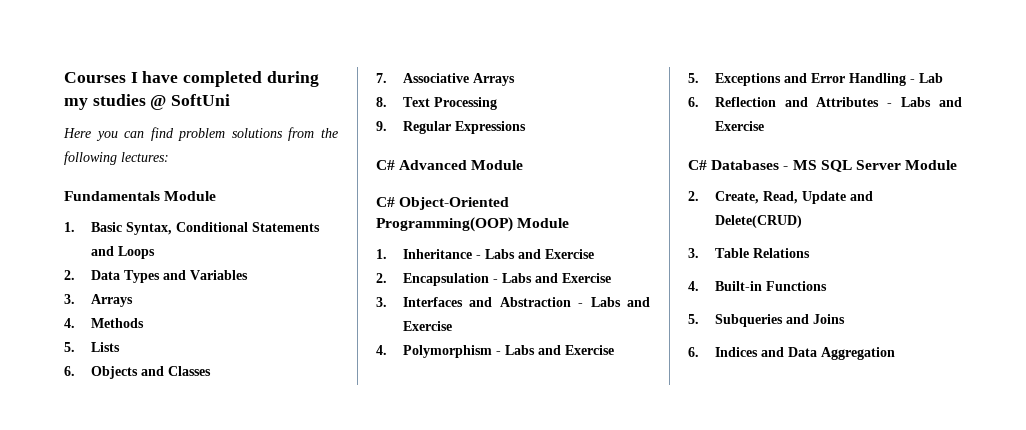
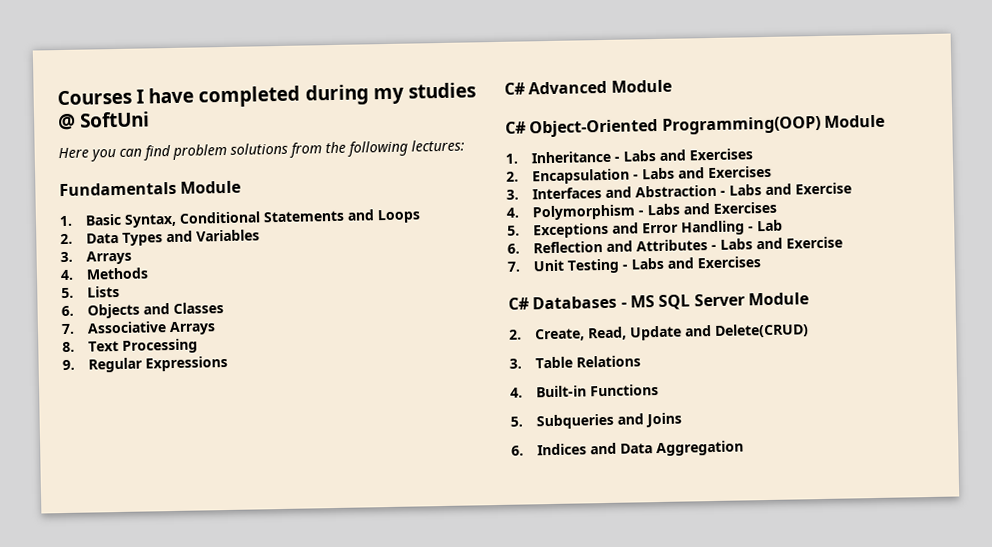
[544,249,594,259] Exercise -> [688,148,753,161] Exercises
[561,273,611,283] Exercise -> [707,165,772,179] Exercises
[564,345,614,355] Exercise -> [712,201,777,214] Exercises
(764, 126) none -> [507,256,761,274] // 7. Unit Testing - Labs and Exercises

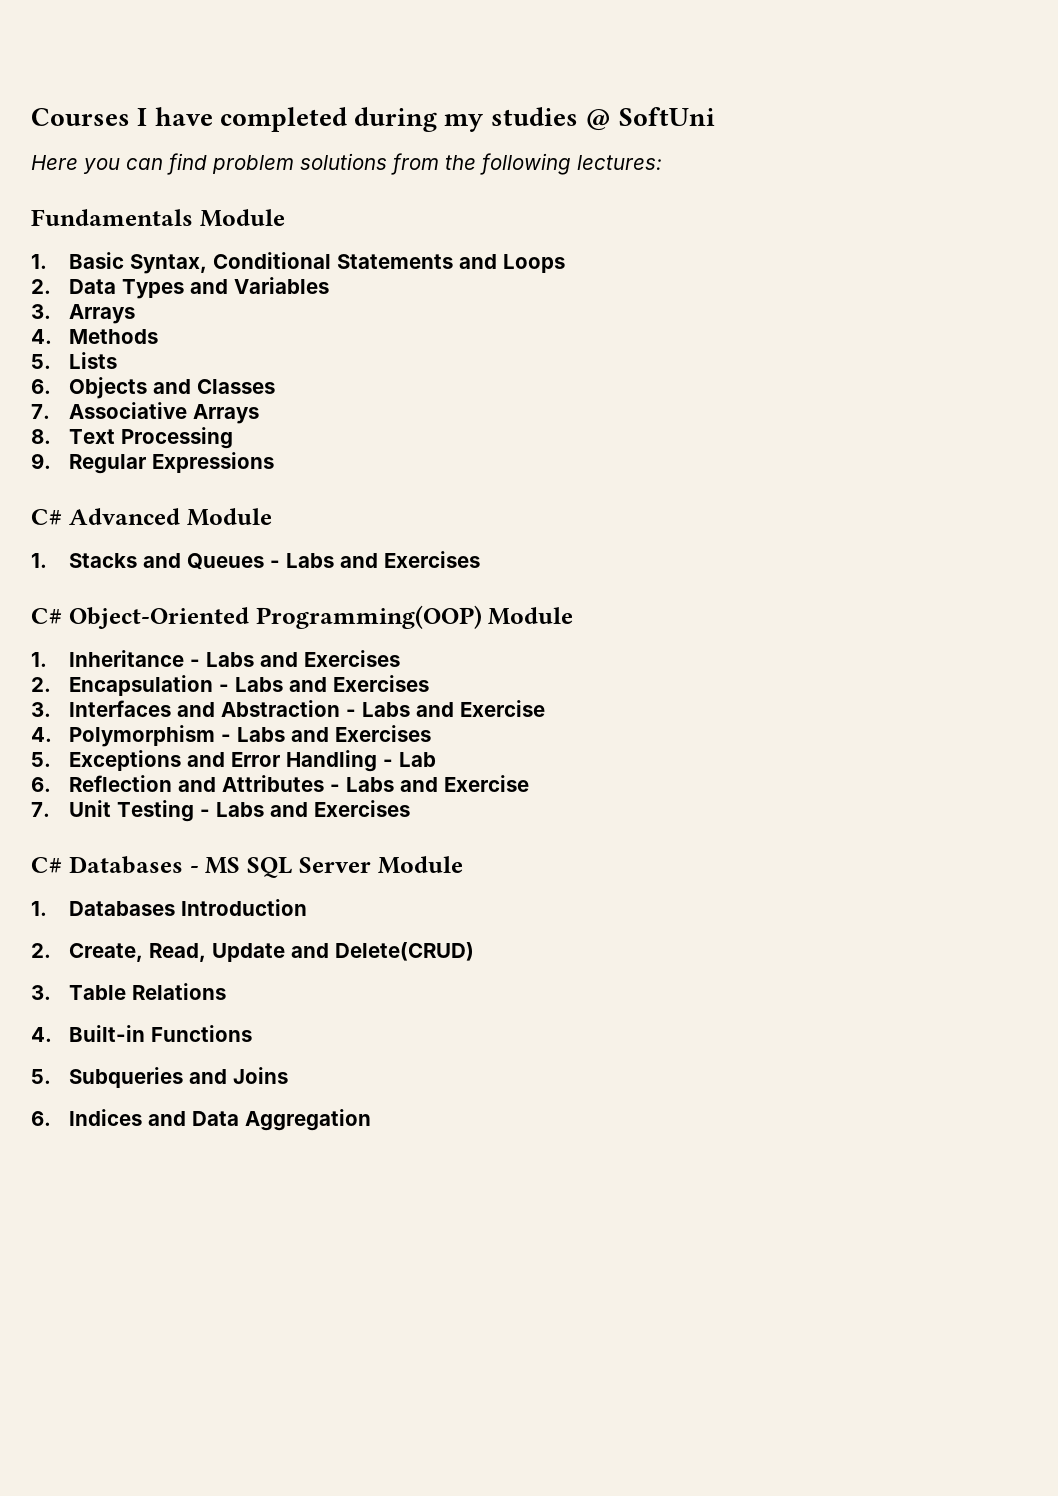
(672, 86) none -> [31,551,480,570] // 1. Stacks and Queues - Labs and Exercises
(809, 299) none -> [31,899,307,916] // 1. Databases Introduction

